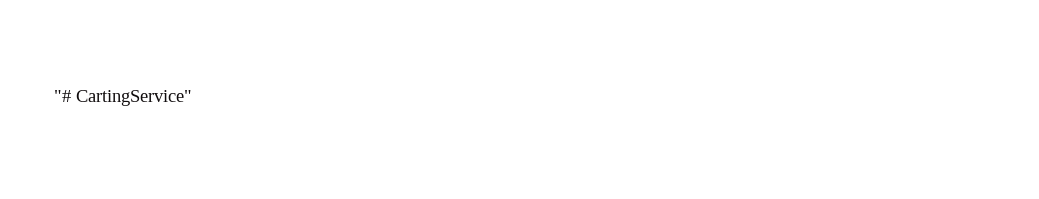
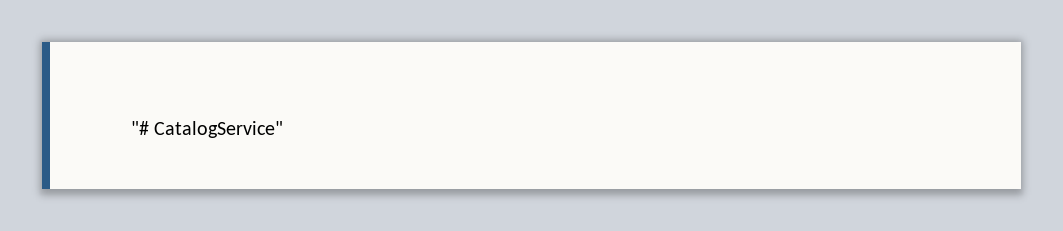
[76,90,192,106] CartingService" -> [154,121,284,138] CatalogService"

